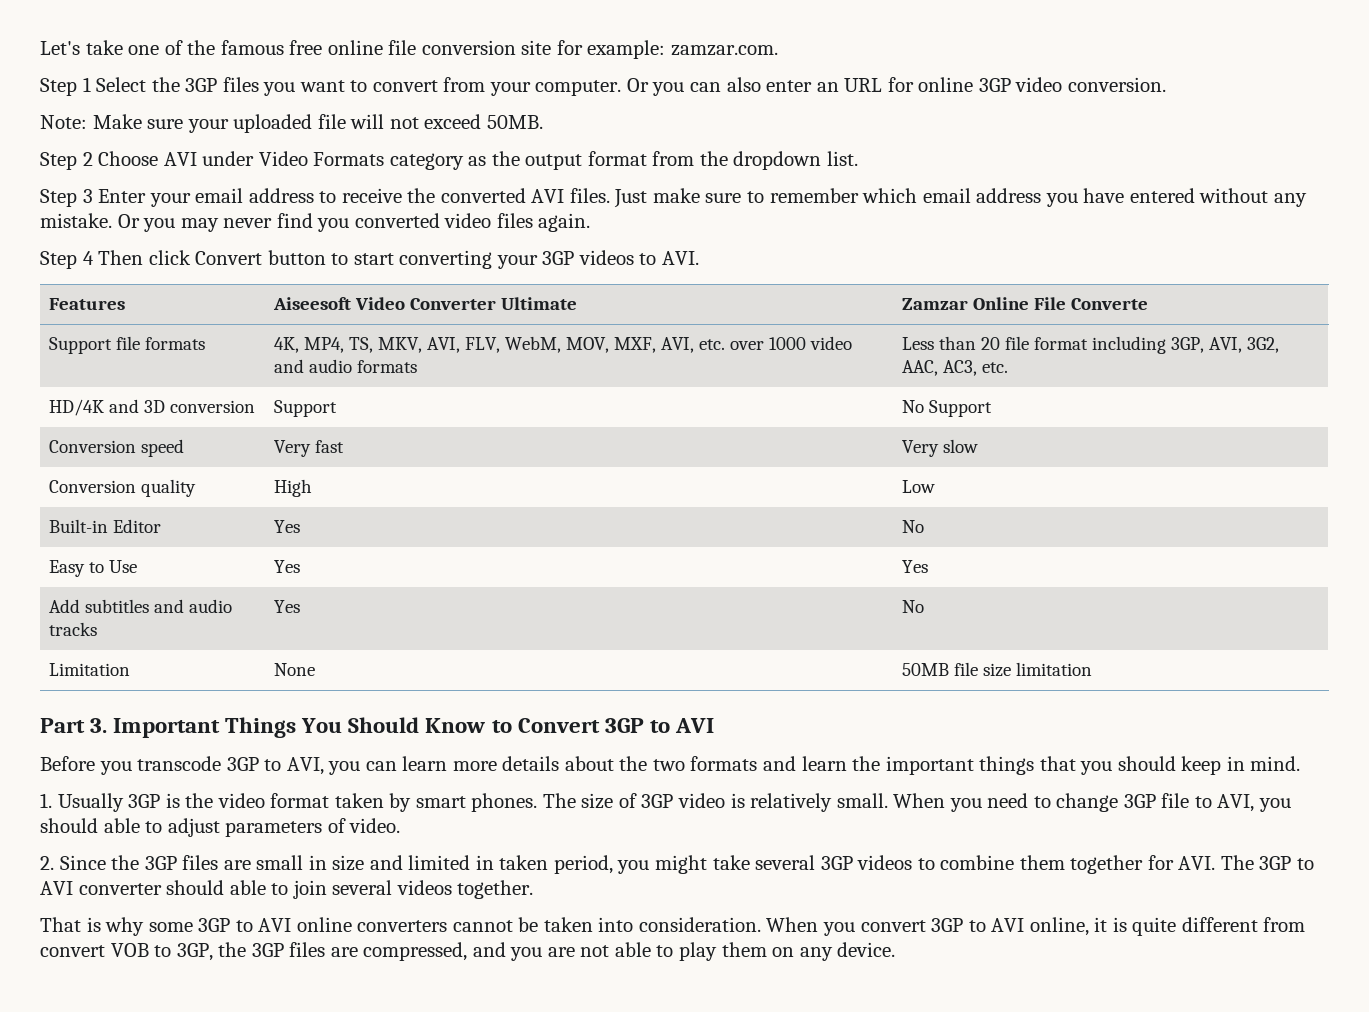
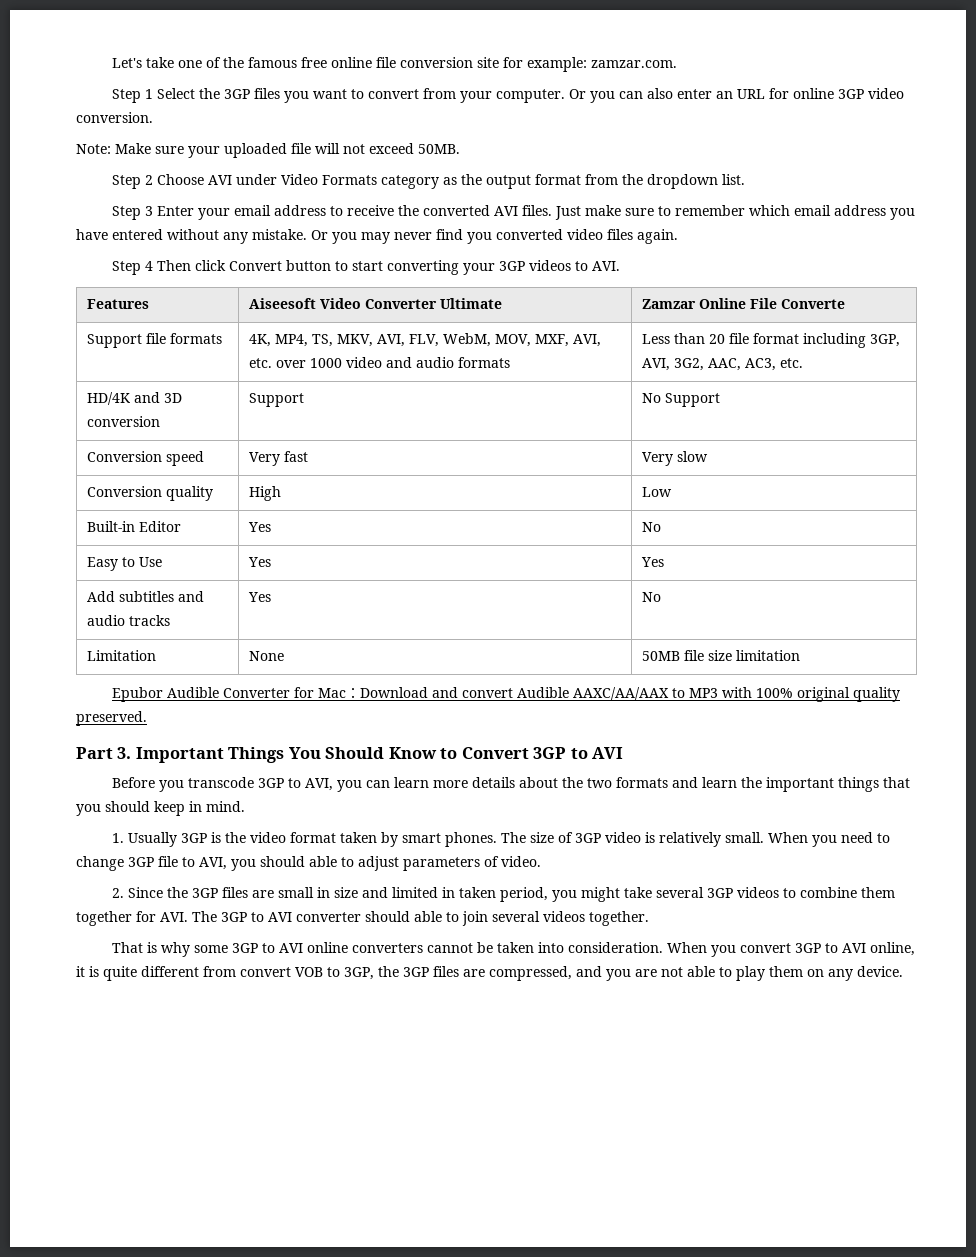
(1093, 669) none -> [112,687,901,702] [76,711,147,726] // Epubor Audible Converter for Mac：Download and convert Audible AAXC/AA/AAX to MP3 with 100% original quality preserved.

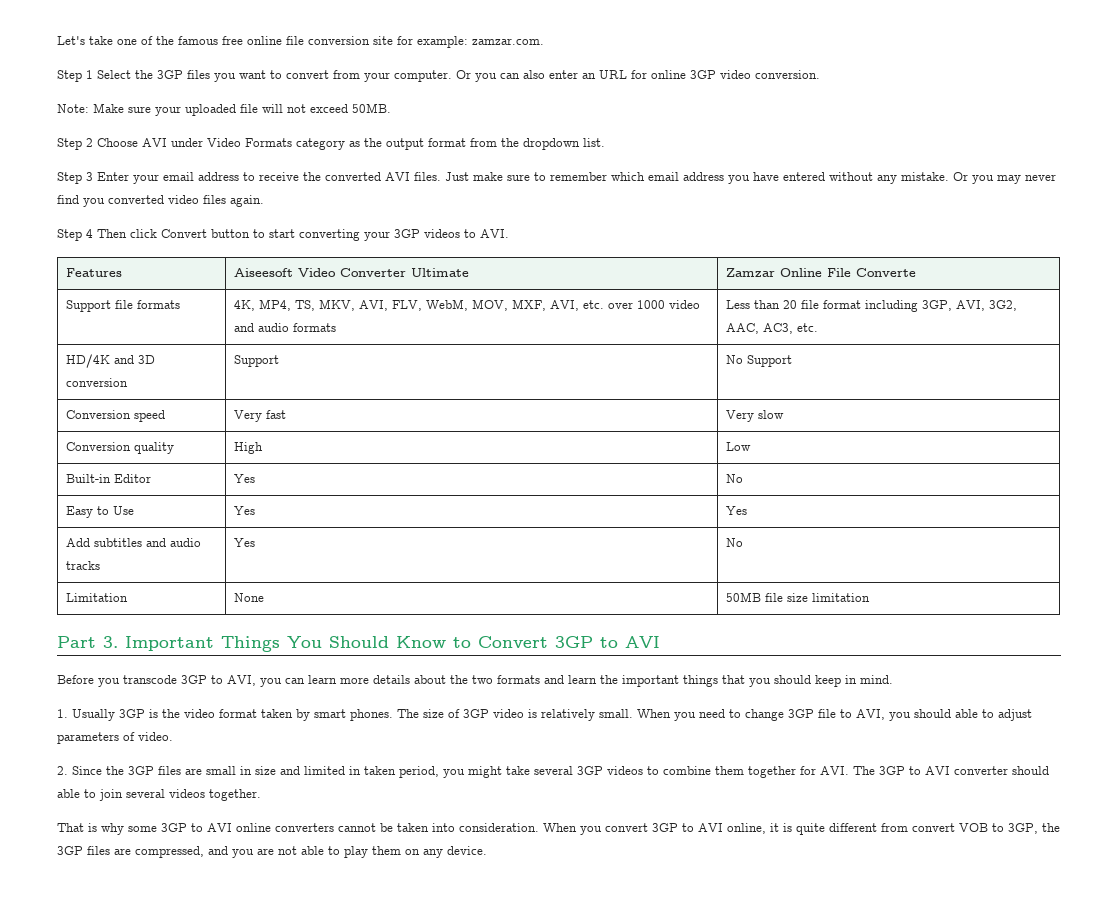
[112,687,901,702] [76,711,147,726] // Epubor Audible Converter for Mac：Download and convert Audible AAXC/AA/AAX to MP3 with 100% original quality preserved. -> (870, 597) none

